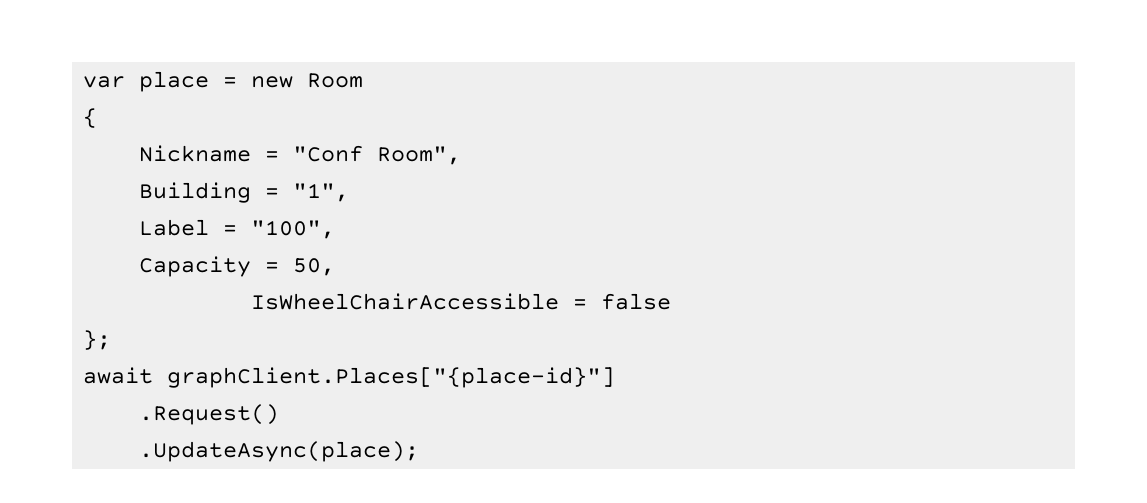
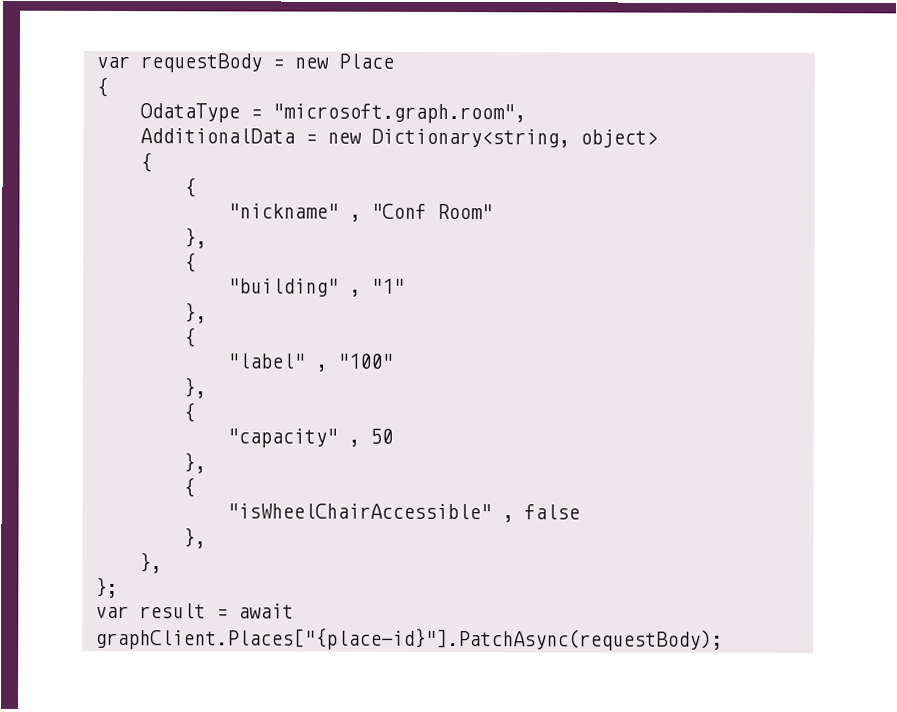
[83,71,364,92] [83,108,98,128] [139,145,462,165] [139,182,350,203] [139,219,336,239] [139,256,336,277] [251,293,588,310] var place = new Room // { // Nickname = "Conf Room", // Building = "1", // Label = "100", // Capacity = 50, // IsWheelChairAccessible = -> [96,53,395,73] [96,76,109,97] [140,103,527,124] [140,128,659,148] [140,152,153,173] [184,177,197,198] [228,203,494,222] [184,227,208,249] [184,252,197,273] [228,278,406,297] [184,302,208,324] [184,327,197,348] [227,353,395,372] [183,377,207,399] [183,402,196,423] [227,428,394,448] [183,452,207,474] [183,477,196,498] [227,503,515,523] var requestBody = new Place // { // OdataType = "microsoft.graph.room", // AdditionalData = new Dictionary<string, object> // { // { // "nickname" , "Conf Room" // }, // { // "building" , "1" // }, // { // "label" , "100" // }, // { // "capacity" , 50 // }, // { // "isWheelChairAccessible" ,
(672, 301) none -> [183,527,207,549] [139,552,163,574] // }, // },
[83,367,616,388] [139,404,280,425] [139,441,420,462] await graphClient.Places["{place-id}"] // .Request() // .UpdateAsync(place); -> [95,603,295,619] [95,626,724,651] var result = await graphClient.Places["{place-id}"].PatchAsync(requestBody);

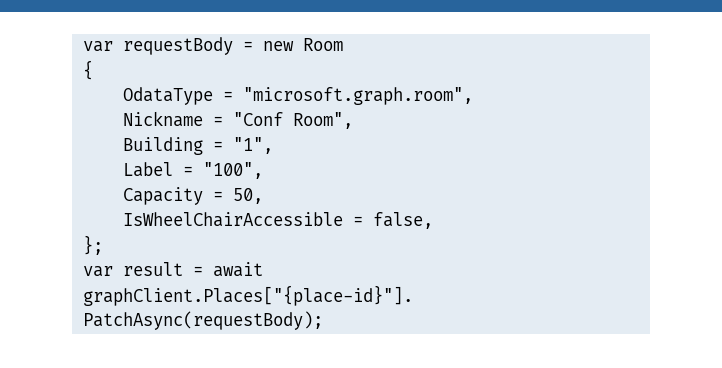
[338,53,395,69] Place -> [302,38,343,51] Room
[140,128,659,148] [140,152,153,173] [184,177,197,198] [228,203,494,222] [184,227,208,249] [184,252,197,273] [228,278,406,297] [184,302,208,324] [184,327,197,348] [227,353,395,372] [183,377,207,399] [183,402,196,423] [227,428,394,448] [183,452,207,474] [183,477,196,498] [227,503,581,523] [183,527,207,549] [139,552,163,574] AdditionalData = new Dictionary<string, object> // { // { // "nickname" , "Conf Room" // }, // { // "building" , "1" // }, // { // "label" , "100" // }, // { // "capacity" , 50 // }, // { // "isWheelChairAccessible" , false // }, // }, -> [122,111,353,129] [122,137,273,155] [122,162,263,179] [122,187,263,205] [122,212,433,229] Nickname = "Conf Room", // Building = "1", // Label = "100", // Capacity = 50, // IsWheelChairAccessible = false,

